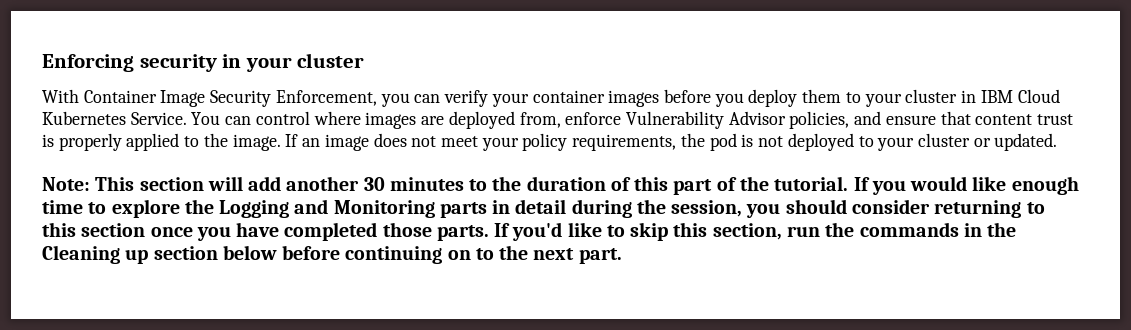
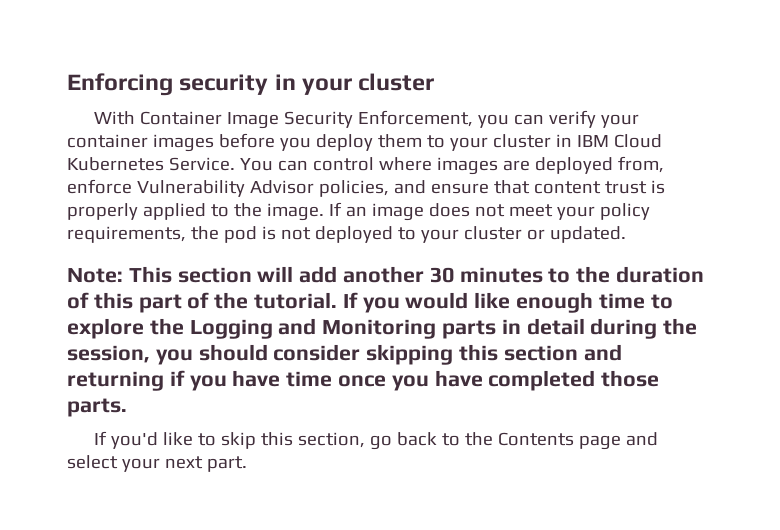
[934,200,1045,218] [42,222,146,237] returning to this section -> [366,344,622,365] [67,370,333,391] skipping this section and returning if you have time
(489, 233) none -> (127, 407) //
[786,222,1017,237] [42,245,529,264] run the commands in the Cleaning up section below before continuing on to the -> [370,432,659,450] [67,455,160,472] go back to the Contents page and select your

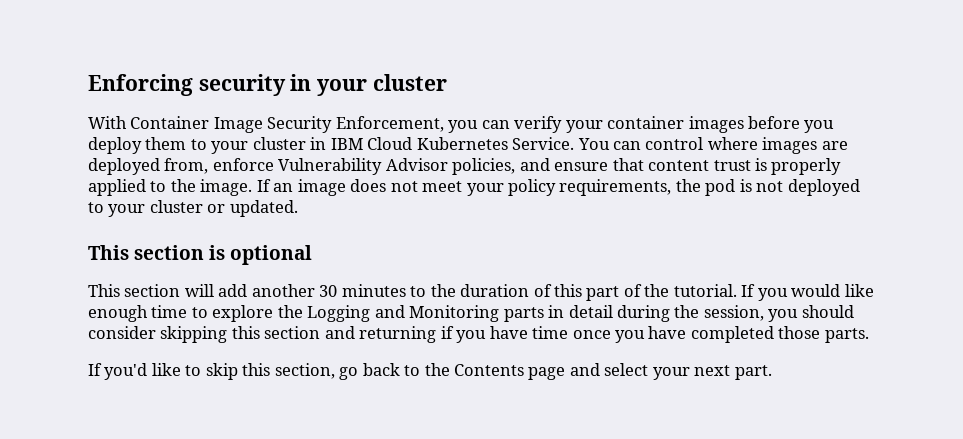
[67,268,123,283] Note: -> [88,245,313,265] This section is optional //

